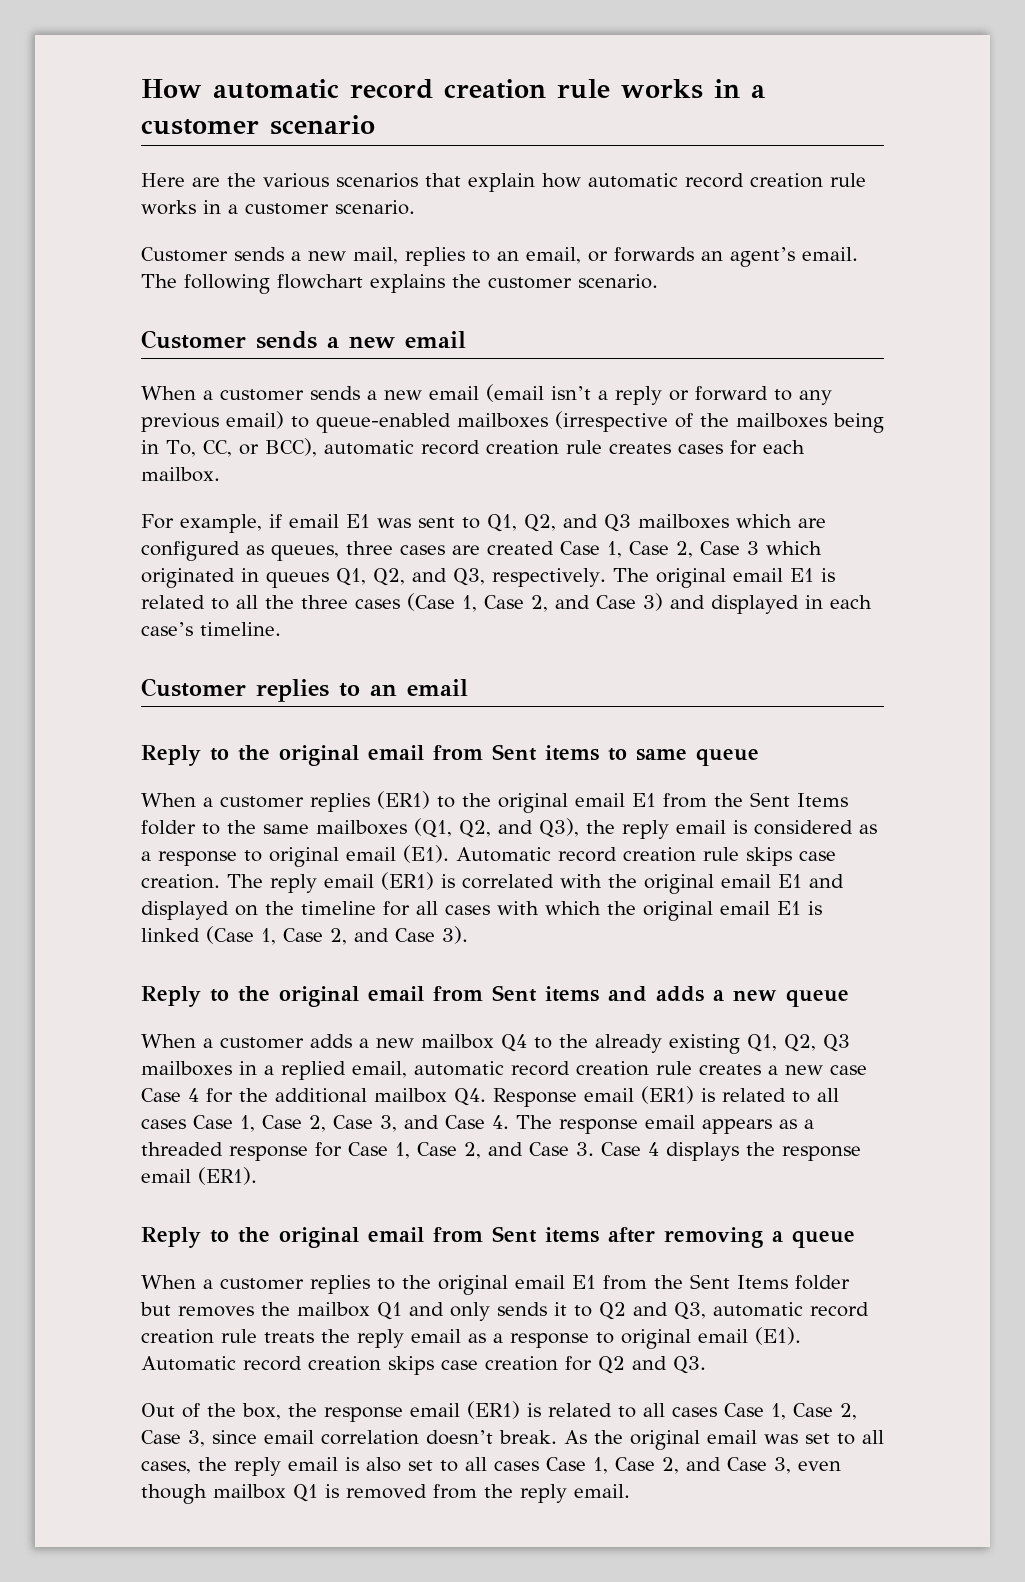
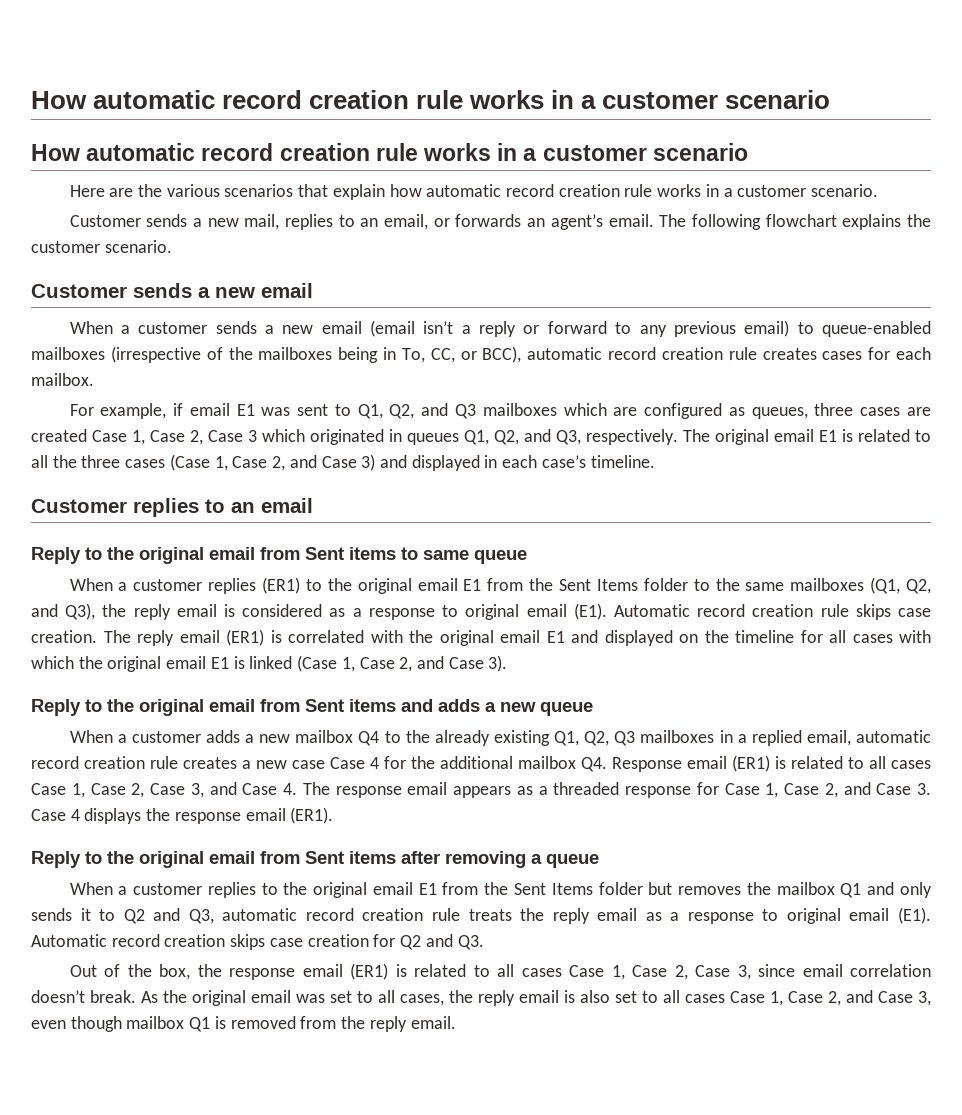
(375, 125) none -> [31,143,748,161] // How automatic record creation rule works in a customer scenario

